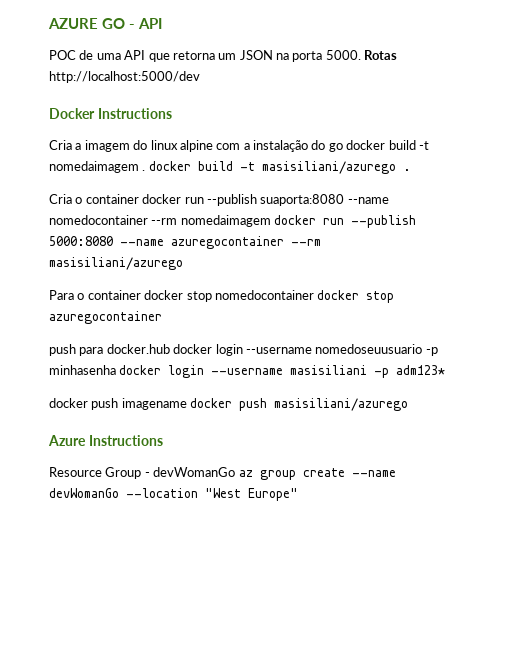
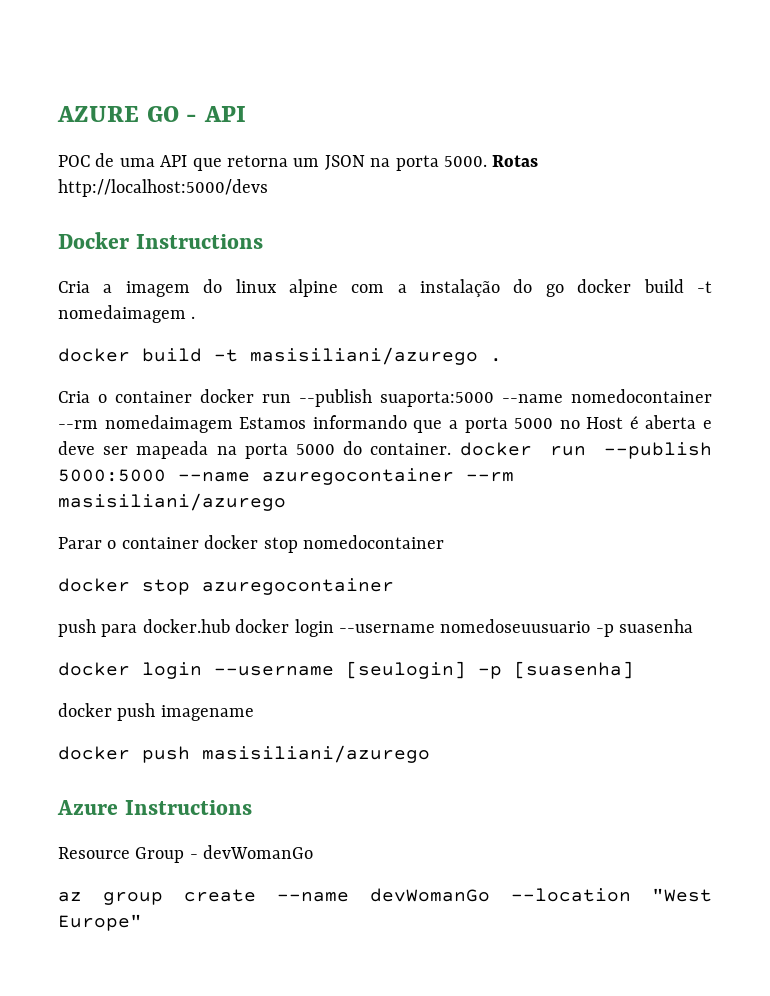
[49,71,200,83] http://localhost:5000/dev -> [58,179,268,197] http://localhost:5000/devs
(146, 170) none -> (196, 317) //
[260,194,345,206] suaporta:8080 -> [380,391,494,407] suaporta:5000
[274,215,417,228] [49,236,113,246] docker run --publish 5000:8080 -> [239,415,712,433] [58,441,712,459] [58,469,166,482] Estamos informando que a porta 5000 no Host é aberta e deve ser mapeada na porta 5000 do container. docker run --publish 5000:5000
[49,290,74,300] Para -> [58,537,102,549] Parar
(314, 295) none -> (444, 542) //
[49,365,446,378] minhasenha docker login --username masisiliani -p adm123* -> [619,619,694,633] [58,661,634,679] suasenha // docker login --username [seulogin] -p [suasenha]
(187, 404) none -> (254, 713) //
(236, 472) none -> (314, 852) //

